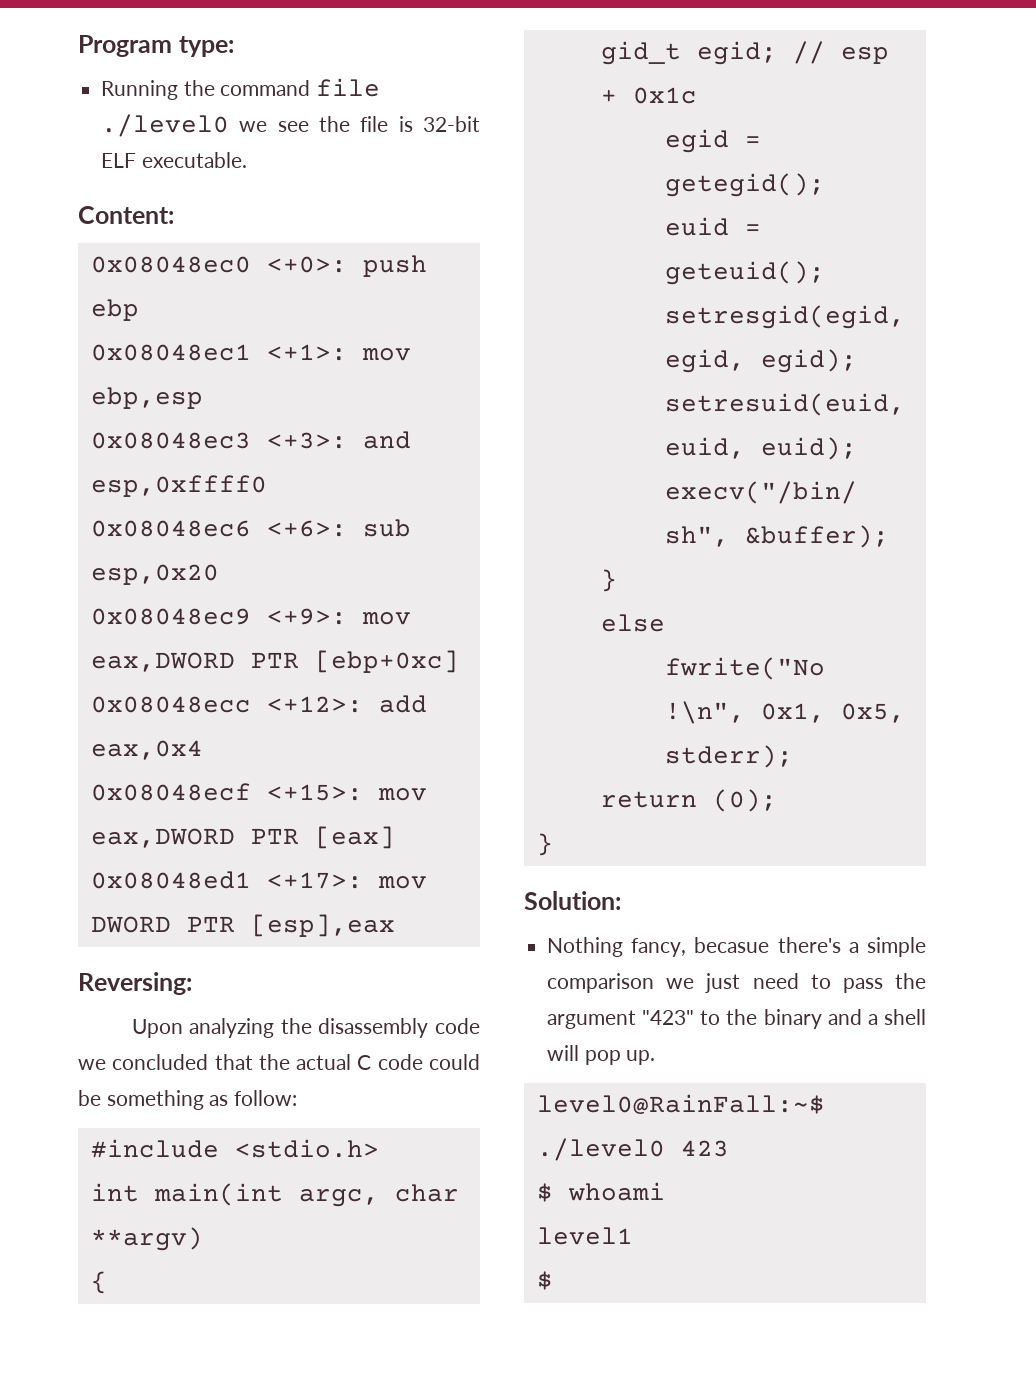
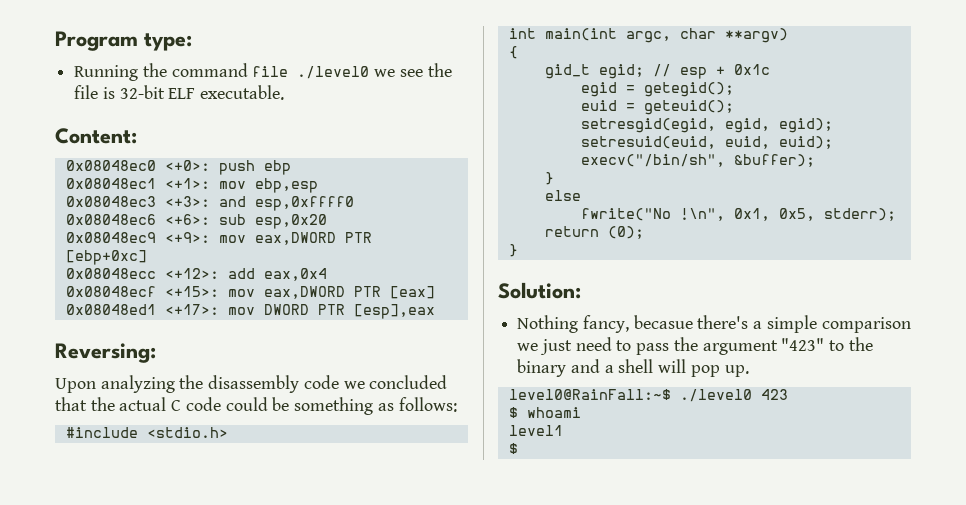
[234,1090,298,1106] follow: -> [398,397,457,412] follows:

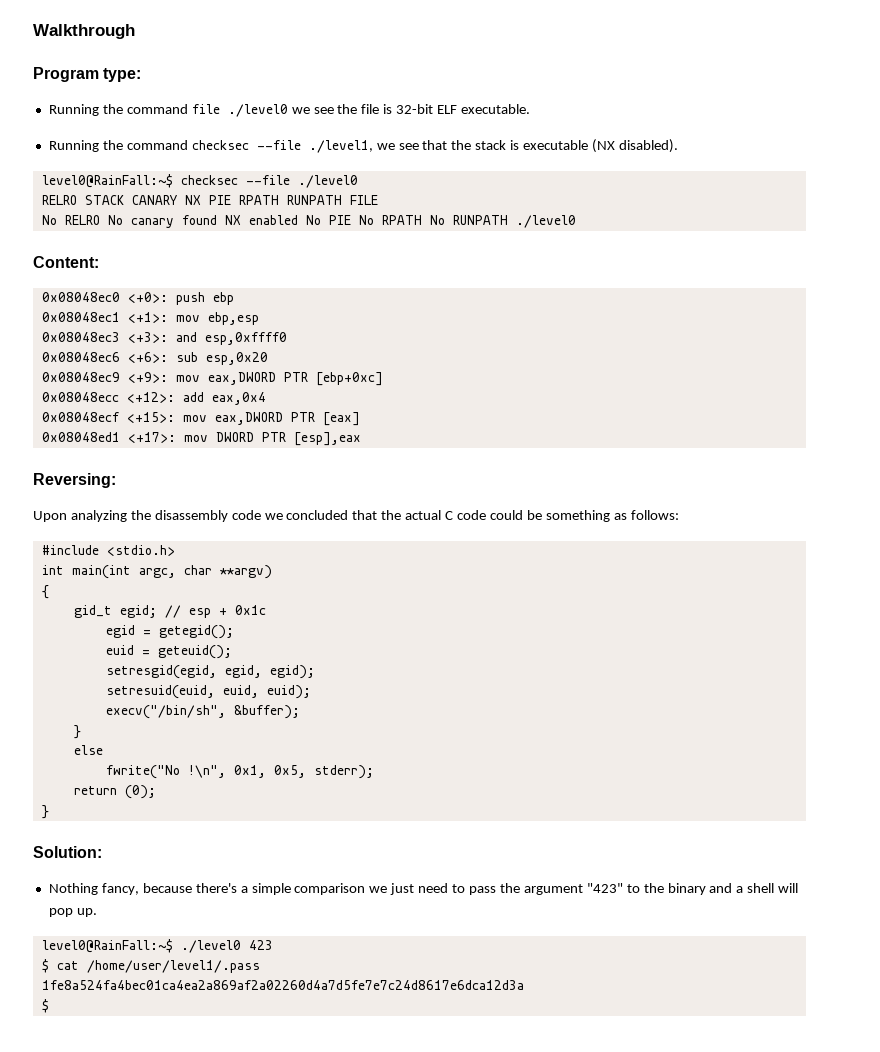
(55, 41) none -> [33,24,135,39] Walkthrough //
(285, 92) none -> [48,139,678,153] [41,174,358,188] [41,195,378,205] [41,215,576,228] // Running the command checksec --file ./level1, we see that the stack is executable (NX disabled). // level0@RainFall:~$ checksec --file ./level0 // RELRO STACK CANARY NX PIE RPATH RUNPATH FILE // No RELRO No canary found NX enabled No PIE No RPATH No RUNPATH ./level0
[633,315,693,329] becasue -> [142,883,192,893] because
[526,407,581,418] [508,425,563,436] whoami // level1 -> [56,960,260,973] [41,980,524,990] cat /home/user/level1/.pass // 1fe8a524fa4bec01ca4ea2a869af2a02260d4a7d5fe7e7c24d8617e6dca12d3a

